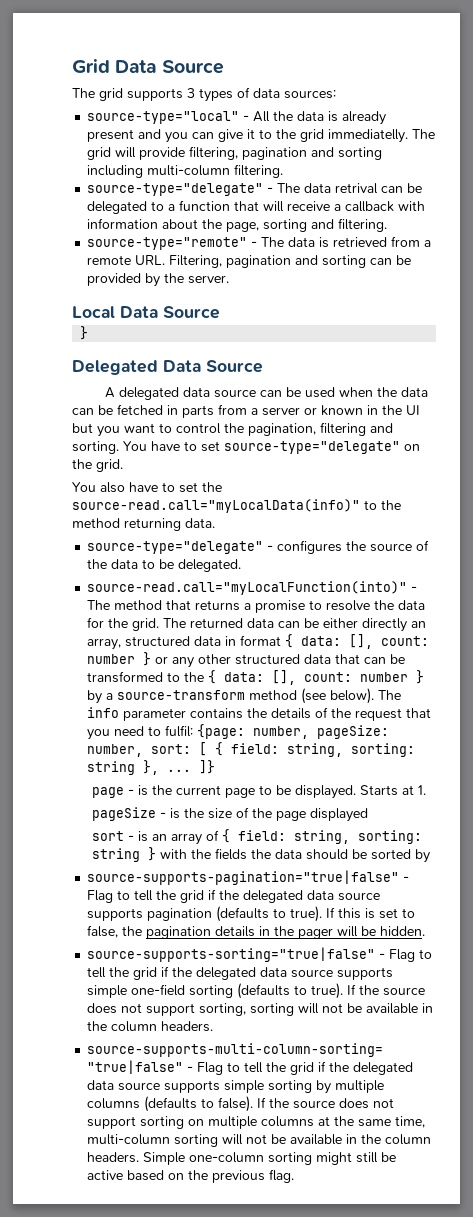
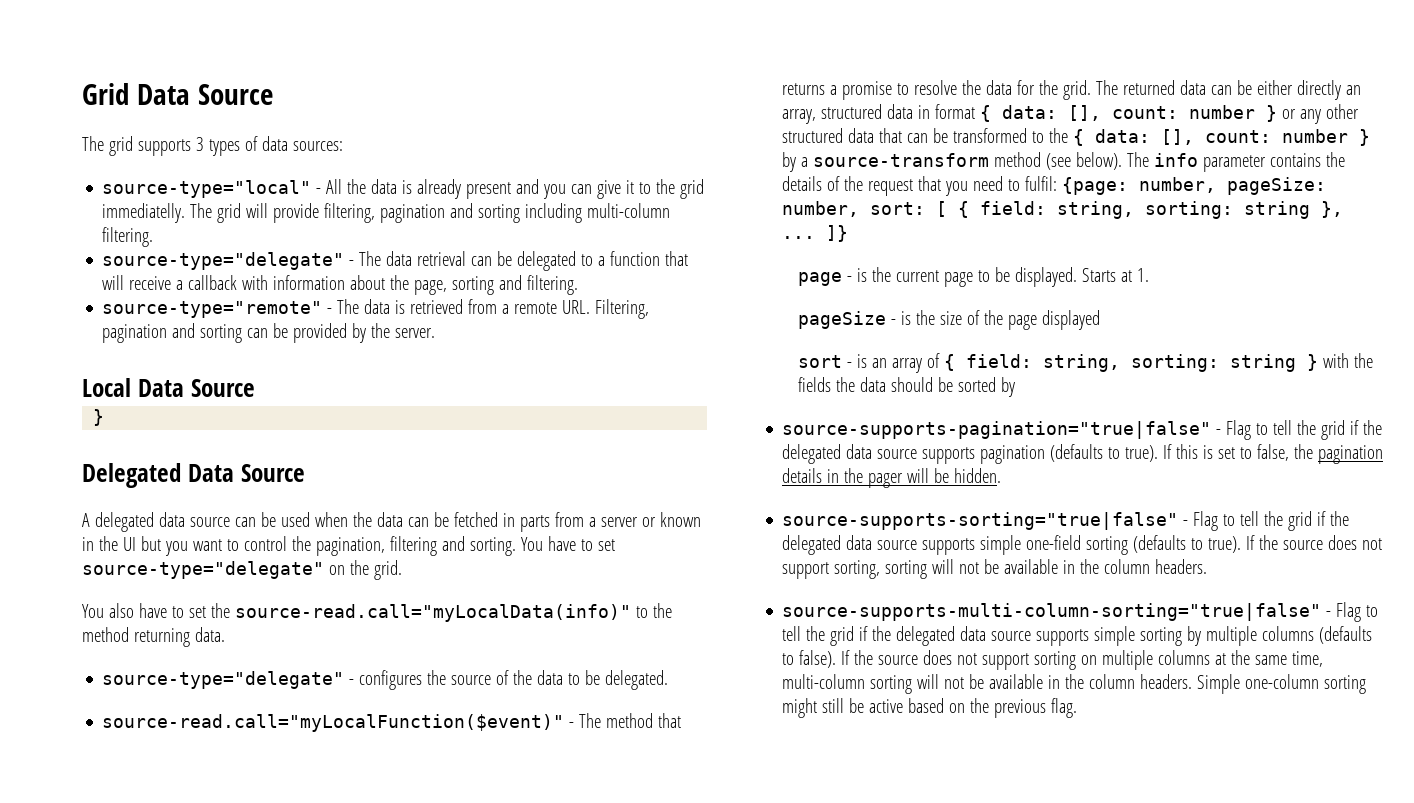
[335,183,379,194] retrival -> [417,251,467,266] retrieval
[87,581,408,595] source-read.call="myLocalFunction(into)" -> [102,714,565,732] source-read.call="myLocalFunction($event)"

